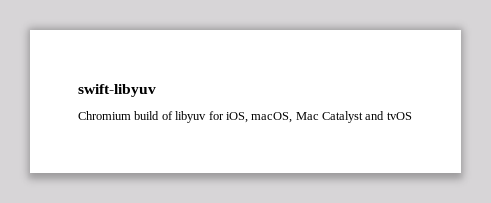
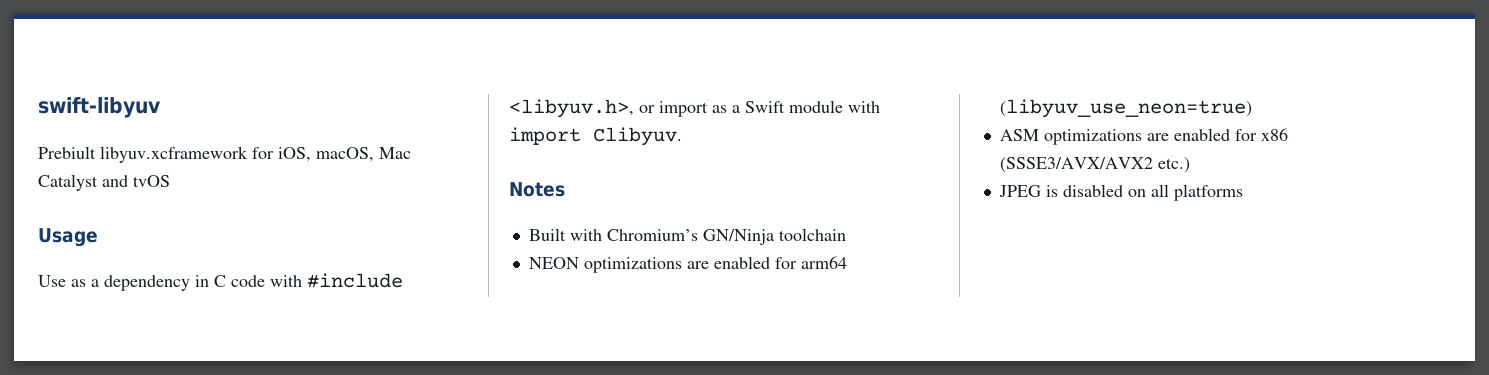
[78,111,207,123] Chromium build of libyuv -> [38,146,248,163] Prebiult libyuv.xcframework
(412, 116) none -> [38,228,98,247] [38,273,403,291] [509,99,880,118] [509,127,682,146] [509,182,565,197] [528,228,846,245] [528,256,847,273] [999,99,1252,118] [999,128,1288,145] [999,157,1190,173] [998,184,1243,201] // Usage // Use as a dependency in C code with #include <libyuv.h>, or import as a Swift module with import Clibyuv. // Notes // Built with Chromium’s GN/Ninja toolchain // NEON optimizations are enabled for arm64 (libyuv_use_neon=true) // ASM optimizations are enabled for x86 (SSSE3/AVX/AVX2 etc.) // JPEG is disabled on all platforms

